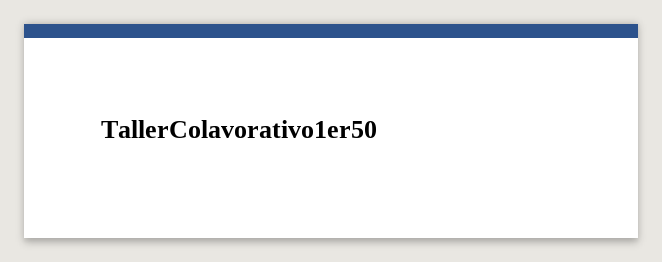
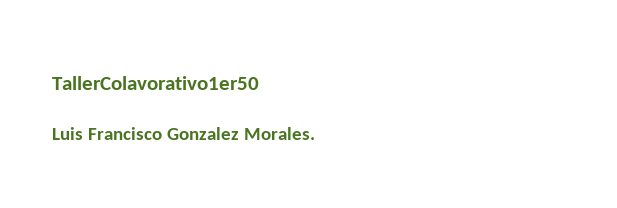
(377, 129) none -> [52,127,315,140] // Luis Francisco Gonzalez Morales.

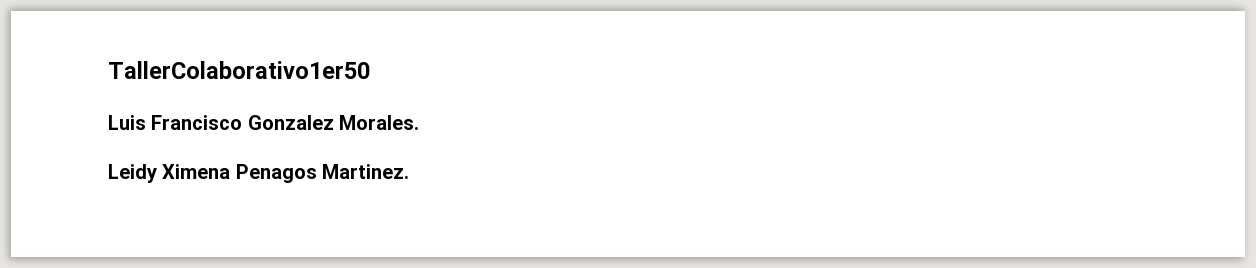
[52,76,259,90] TallerColavorativo1er50 -> [108,61,370,79] TallerColaborativo1er50
(315, 133) none -> [108,164,410,183] // Leidy Ximena Penagos Martinez.

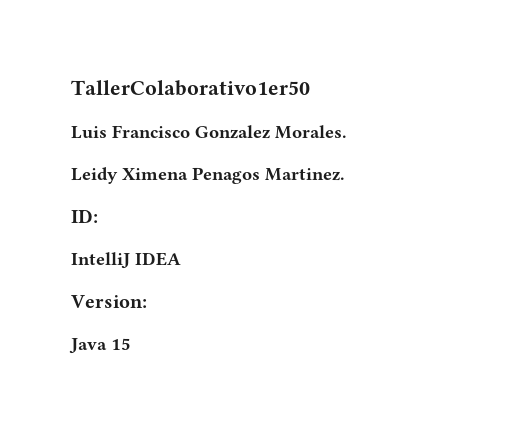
(410, 171) none -> [71,209,98,223] [71,252,181,269] [71,295,147,308] [69,338,131,354] // ID: // IntelliJ IDEA // Version: // Java 15

